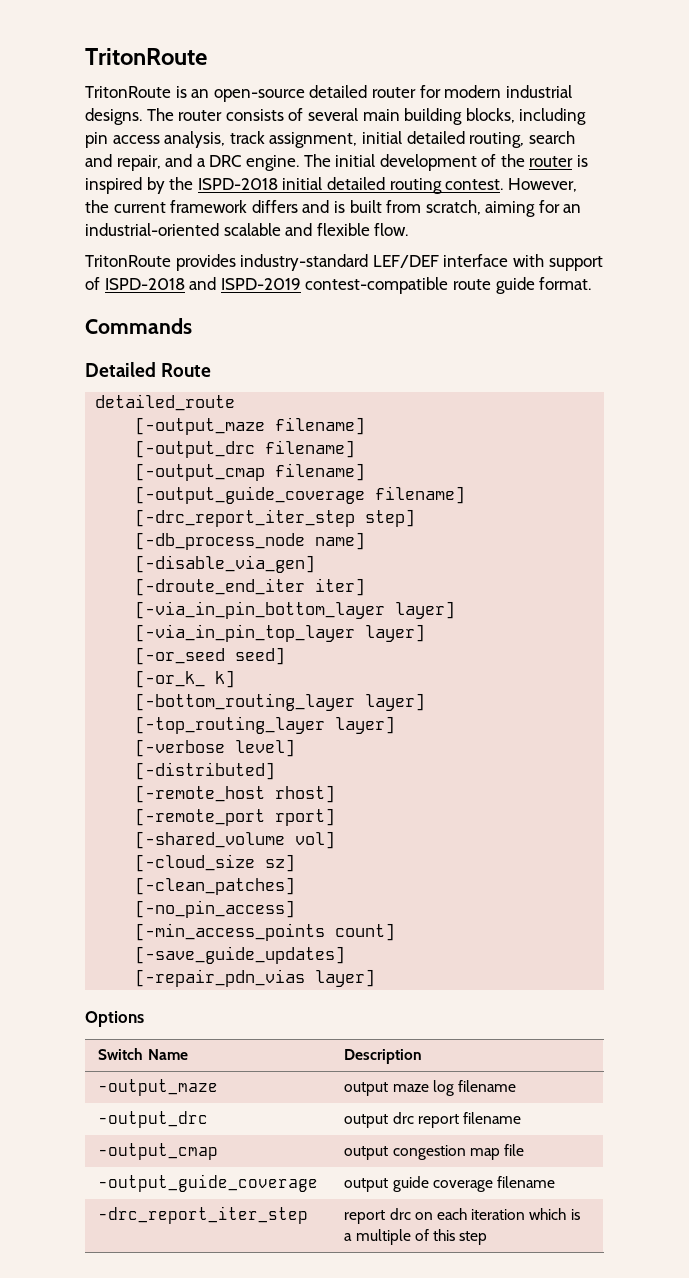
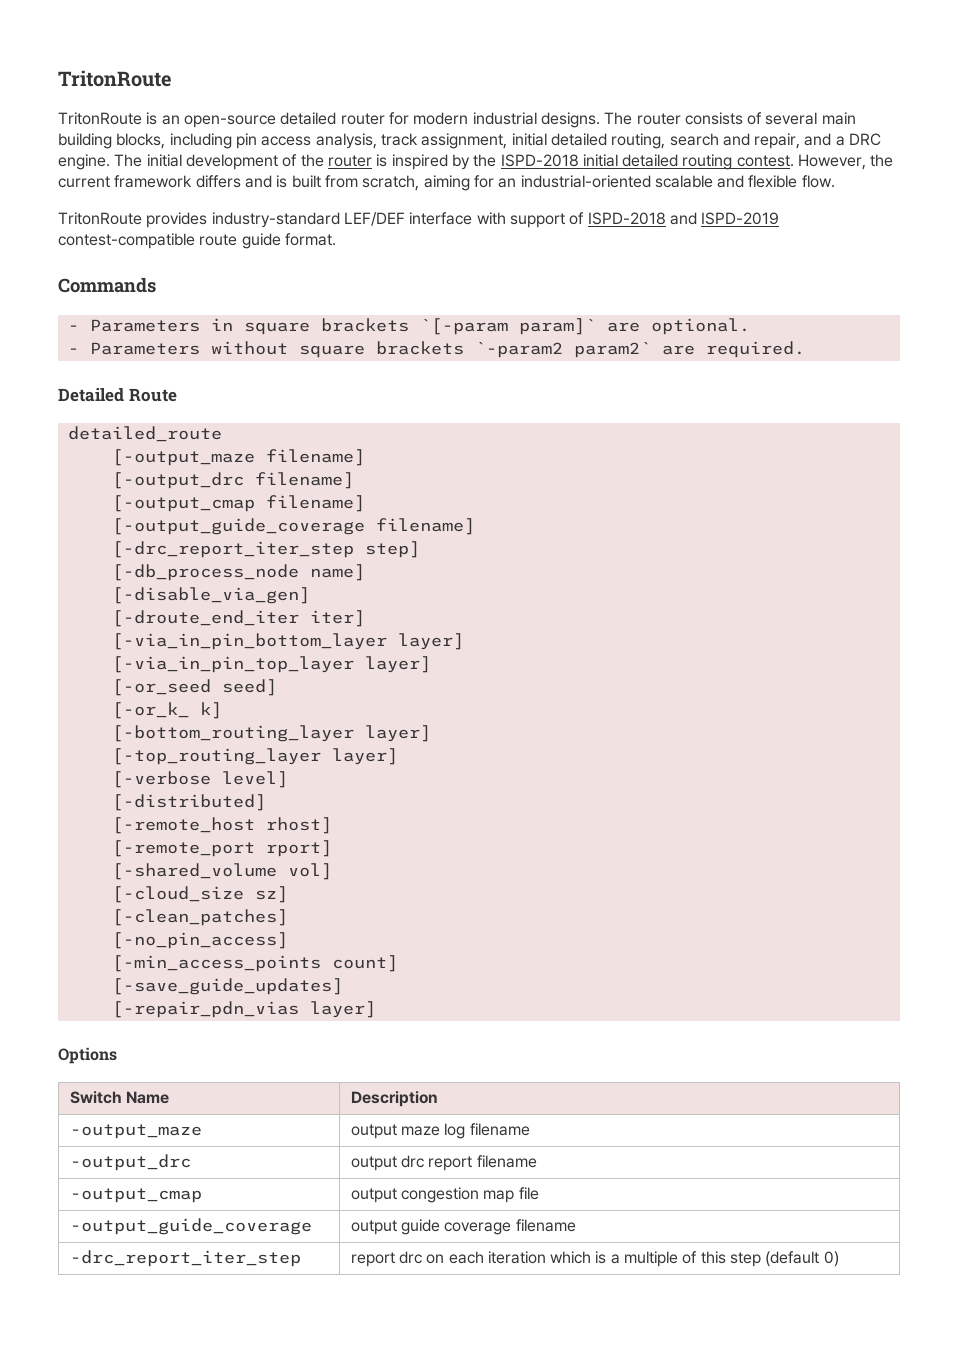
(192, 326) none -> [67,318,750,335] [67,341,805,358] // - Parameters in square brackets `[-param param]` are optional. // - Parameters without square brackets `-param2 param2` are required.
(488, 1238) none -> [765,1251,839,1267] (default 0)

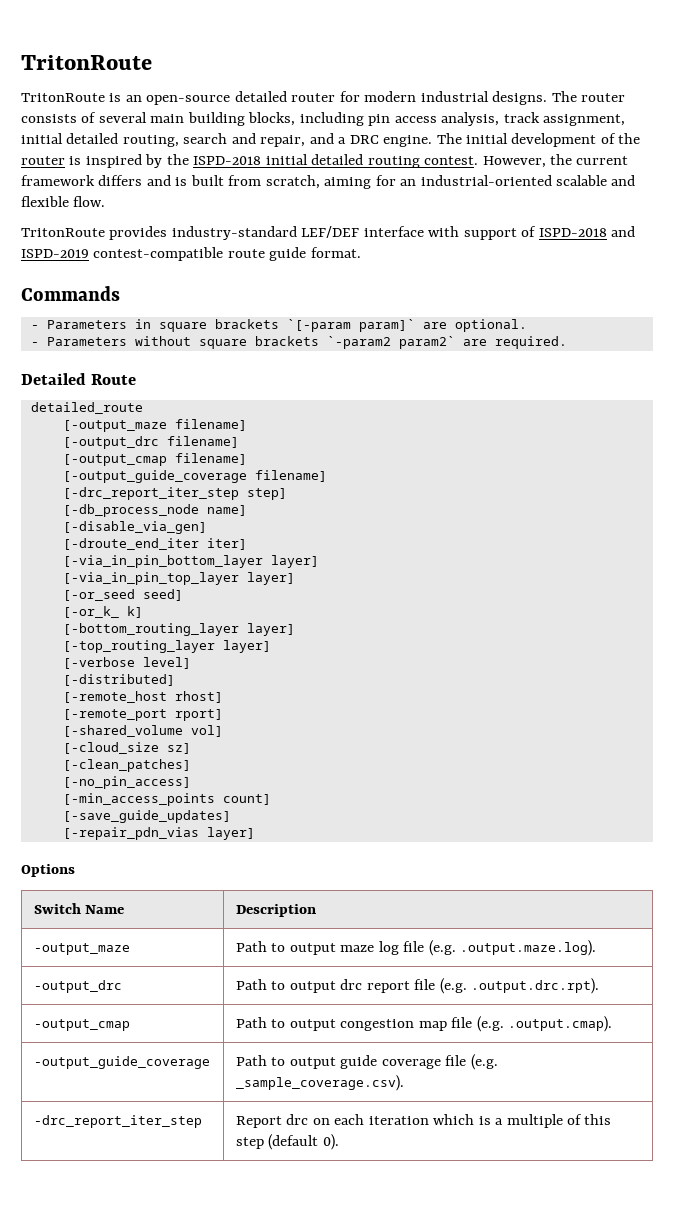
(202, 1131) none -> [235,941,286,952] Path to
[469,1123,530,1136] filename -> [403,940,597,956] file (e.g. .output.maze.log).
(191, 1162) none -> [235,979,286,990] Path to
[476,1155,537,1168] filename -> [414,978,600,994] file (e.g. .output.drc.rpt).
(202, 1195) none -> [235,1017,286,1028] Path to
(539, 1193) none -> [476,1016,613,1032] (e.g. .output.cmap).
(312, 1226) none -> [235,1055,286,1066] Path to
[515,1219,576,1232] filename -> [445,1054,498,1070] [235,1075,404,1091] file (e.g. _sample_coverage.csv).
[350,1252,395,1267] report -> [235,1116,282,1128] Report
[823,1251,839,1267] 0) -> [322,1134,339,1150] 0).

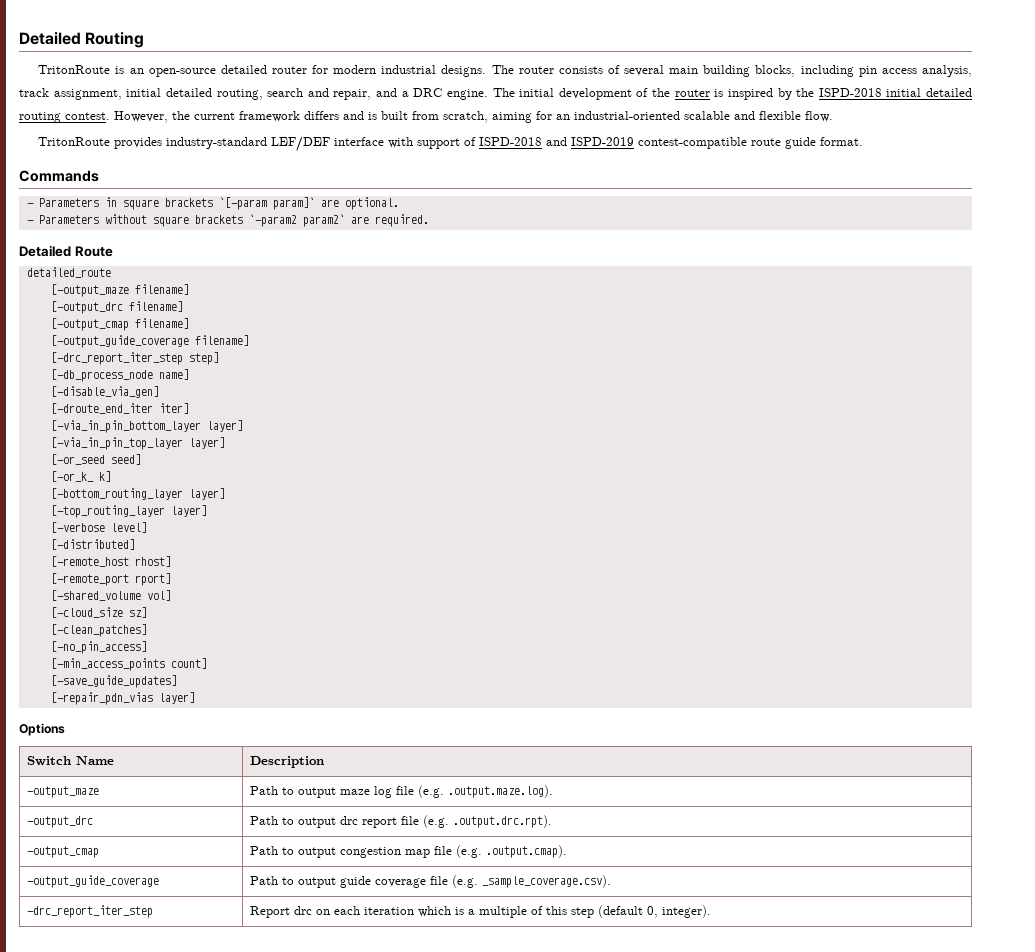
[21,55,152,70] TritonRoute -> [19,32,145,48] Detailed Routing
[322,1134,339,1150] 0). -> [647,905,712,918] 0, integer).

